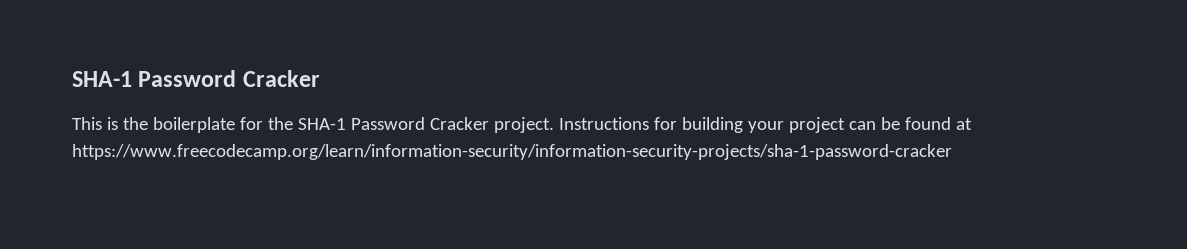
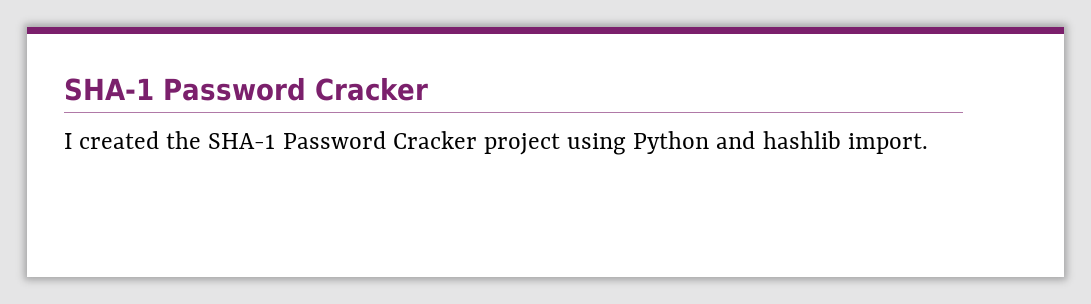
[72,117,972,133] [72,144,952,160] This is the boilerplate for the SHA-1 Password Cracker project. Instructions for building your project can be found at https://www.freecodecamp.org/learn/information-security/information-security-projects/sha-1-password-cracker -> [64,131,928,155] I created the SHA-1 Password Cracker project using Python and hashlib import.

